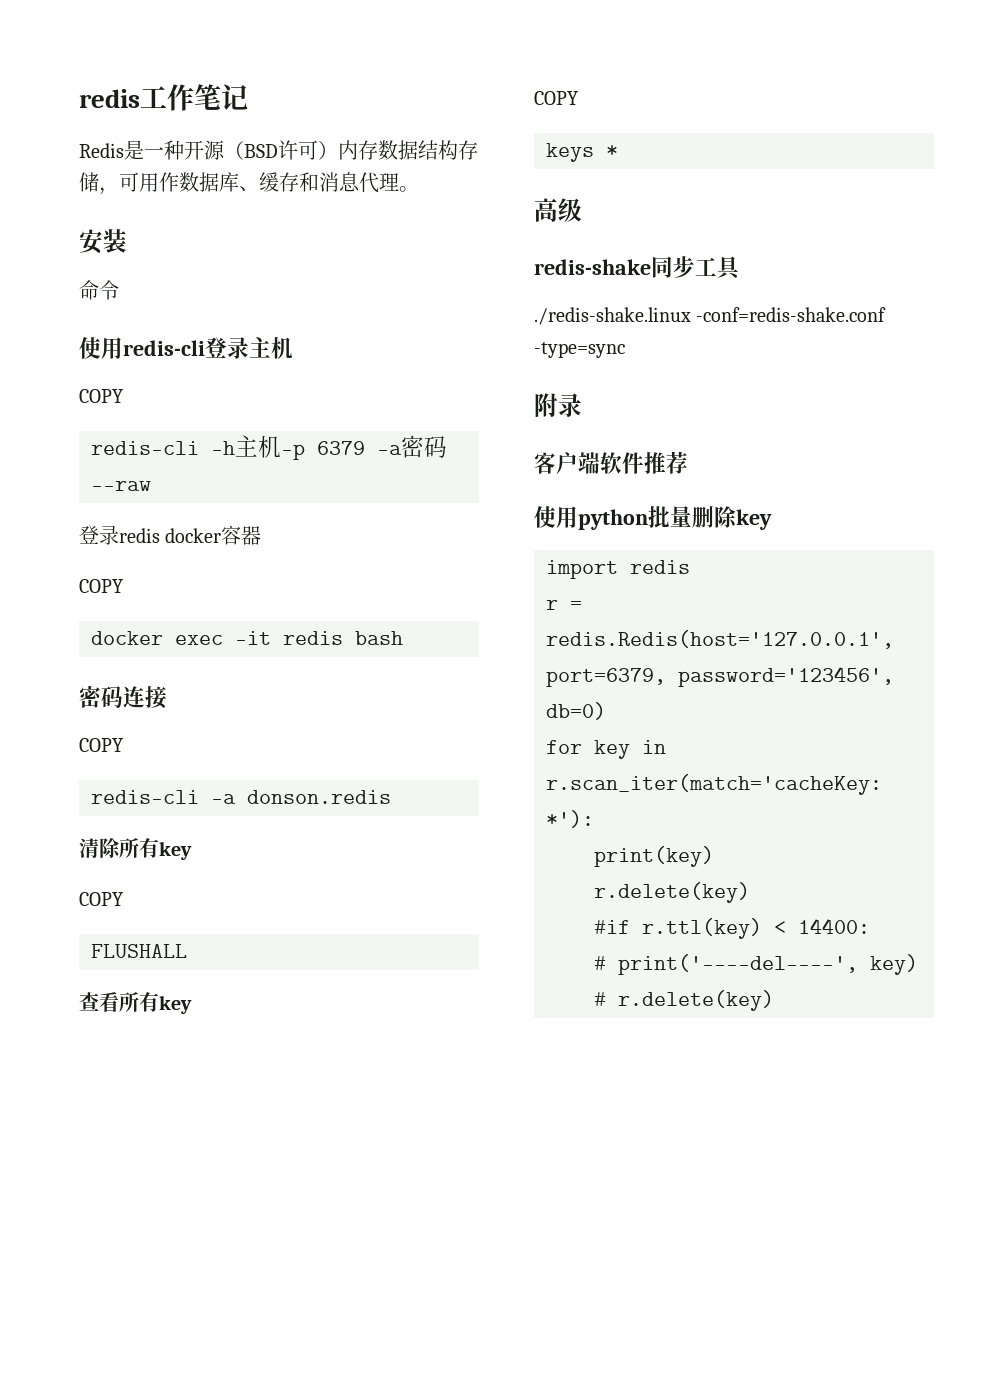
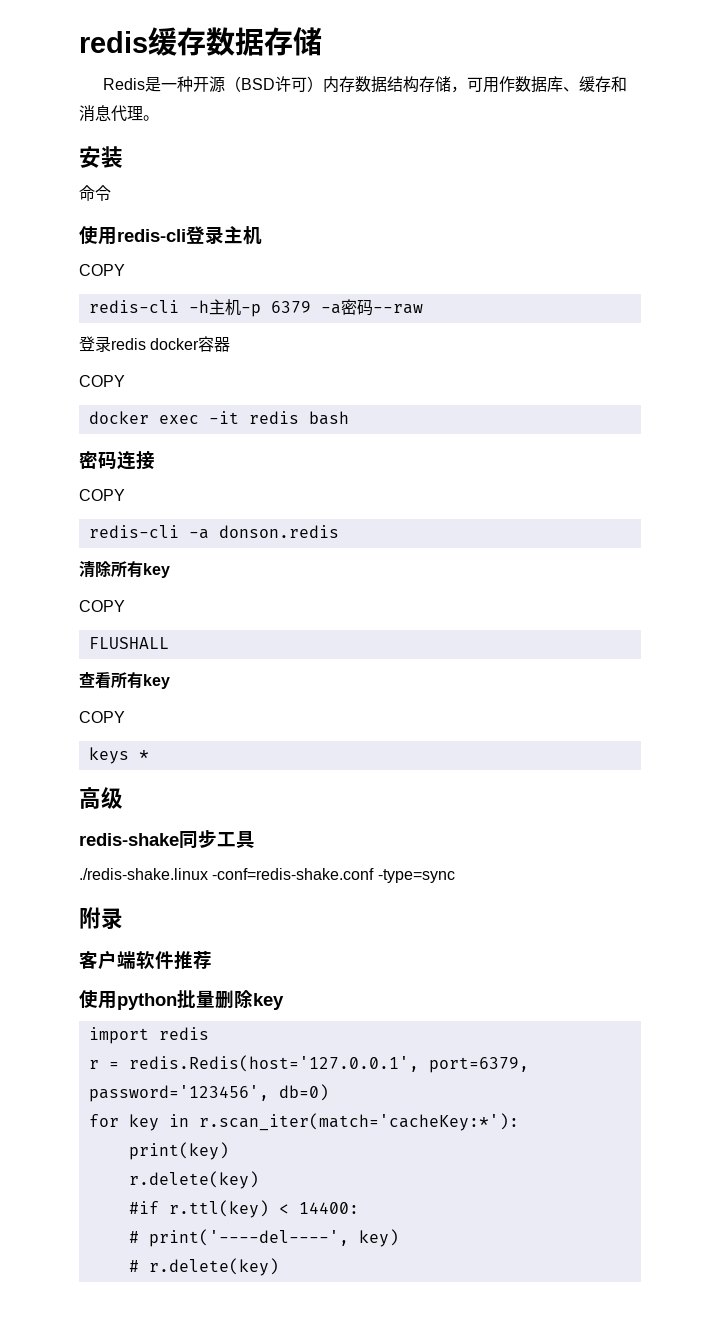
[79,84,248,111] redis工作笔记 -> [79,27,322,56] redis缓存数据存储

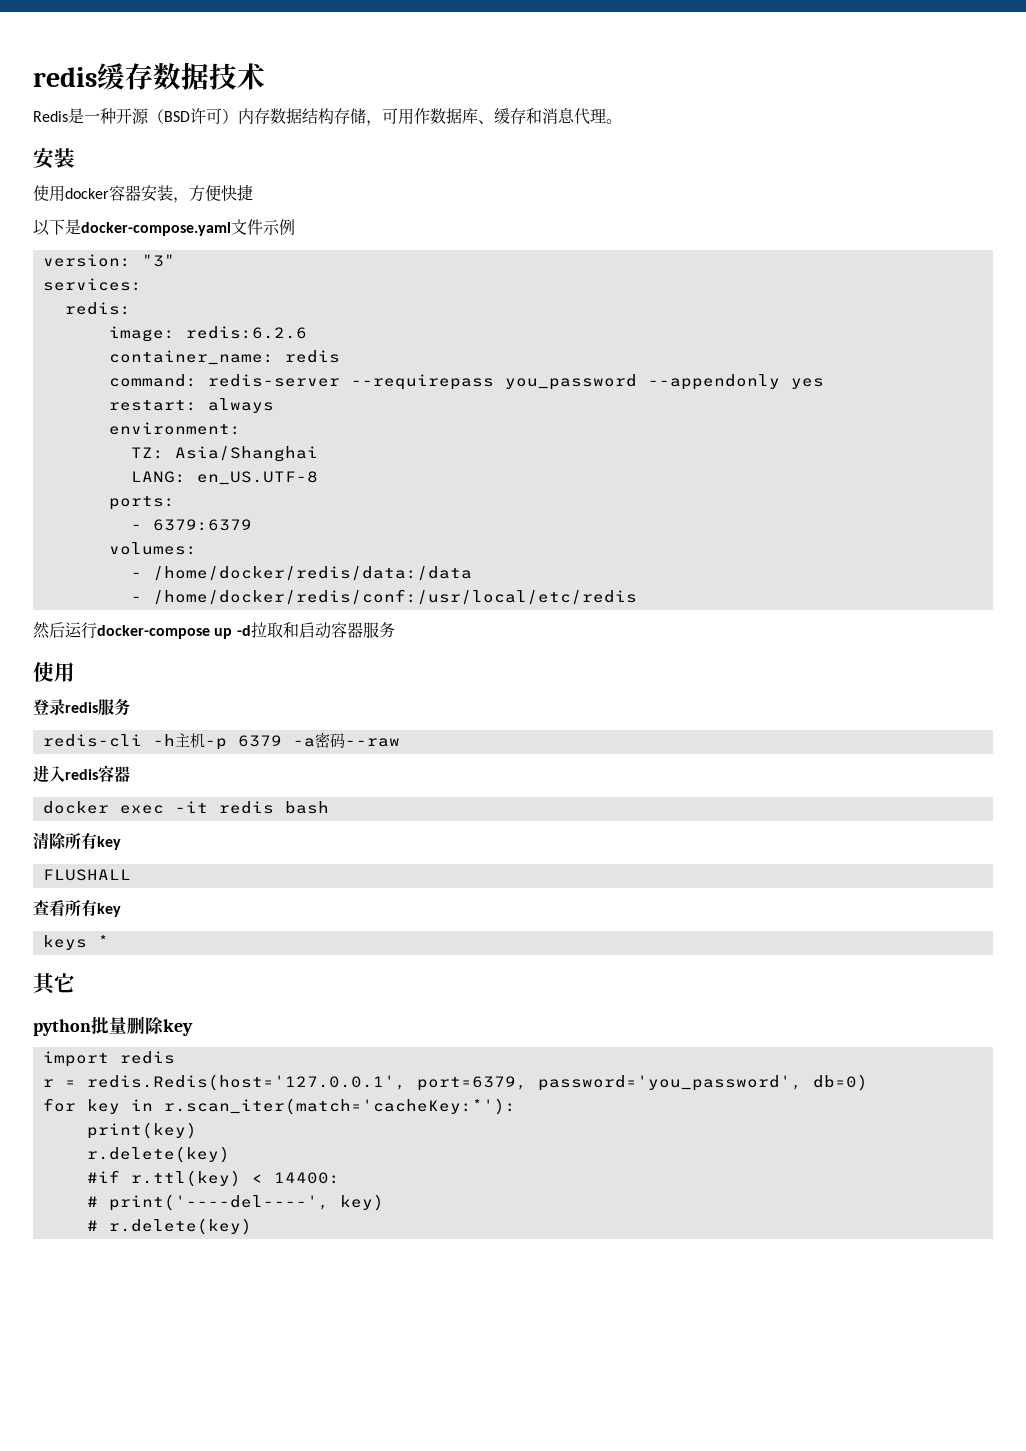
[264,27,322,56] 存储 -> [209,63,265,90] 技术
[79,185,111,201] [79,226,262,245] [79,264,125,276] 命令 // 使用redis-cli登录主机 // COPY -> [33,184,253,203] [33,219,295,236] [42,254,175,267] [42,278,142,291] [64,302,131,315] [108,326,307,342] [108,350,340,365] [108,374,824,390] [108,398,274,413] [108,422,241,435] [130,446,318,462] [130,471,318,485] [108,496,175,510] [130,519,252,531] [108,542,197,555] [130,566,472,581] [130,589,637,605] [33,622,395,639] [33,662,75,682] [33,698,130,716] 使用docker容器安装，方便快捷 // 以下是docker-compose.yaml文件示例 // version: "3" // services: // redis: // image: redis:6.2.6 // container_name: redis // command: redis-server --requirepass you_password --appendonly yes // restart: always // environment: // TZ: Asia/Shanghai // LANG: en_US.UTF-8 // ports: // - 6379:6379 // volumes: // - /home/docker/redis/data:/data // - /home/docker/redis/conf:/usr/local/etc/redis // 然后运行docker-compose up -d拉取和启动容器服务 // 使用 // 登录redis服务
[79,336,231,352] [79,375,125,387] 登录redis docker容器 // COPY -> [33,765,130,782] 进入redis容器
[79,451,155,470] [79,489,125,501] [88,525,339,539] // 密码连接 // COPY // redis-cli -a donson.redis -> (329, 807) none
[79,600,125,612] // COPY -> (121, 843) none
[79,711,125,723] // COPY -> (121, 910) none
[79,787,123,809] [79,830,255,849] [79,868,455,883] [79,907,123,930] [79,950,212,970] [79,990,117,1009] 高级 // redis-shake同步工具 // ./redis-shake.linux -conf=redis-shake.conf -type=sync // 附录 // 客户端软件推荐 // 使用 -> [33,973,75,995] 其它 //
[88,1085,269,1102] password='123456', -> [537,1075,802,1091] password='you_password',

